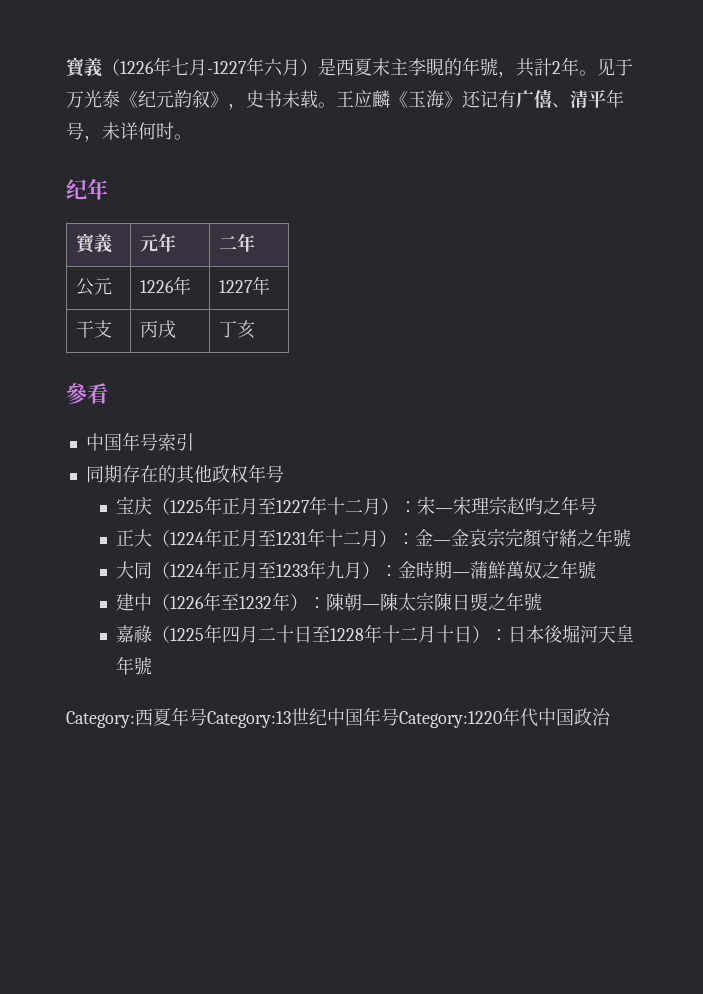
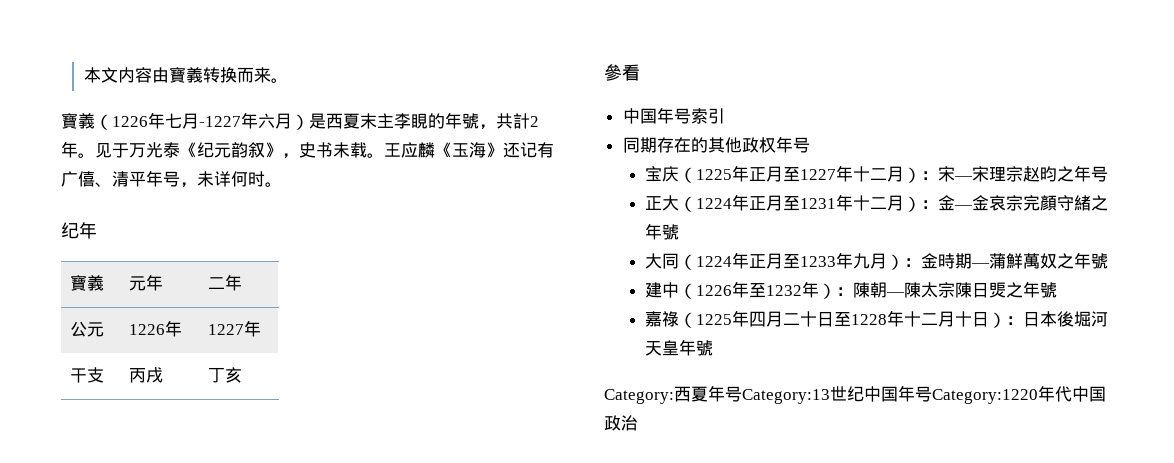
(66, 67) none -> [83,67,288,83] 本文内容由寶義转换而来。 //

